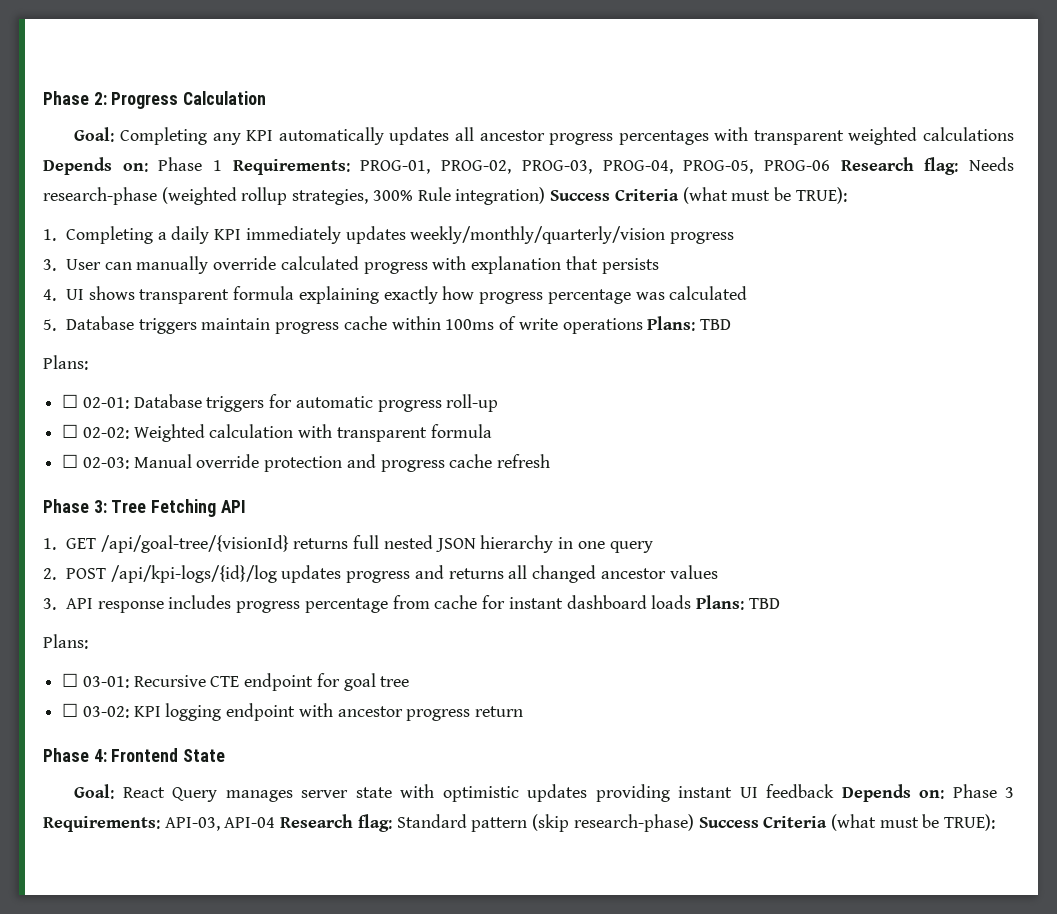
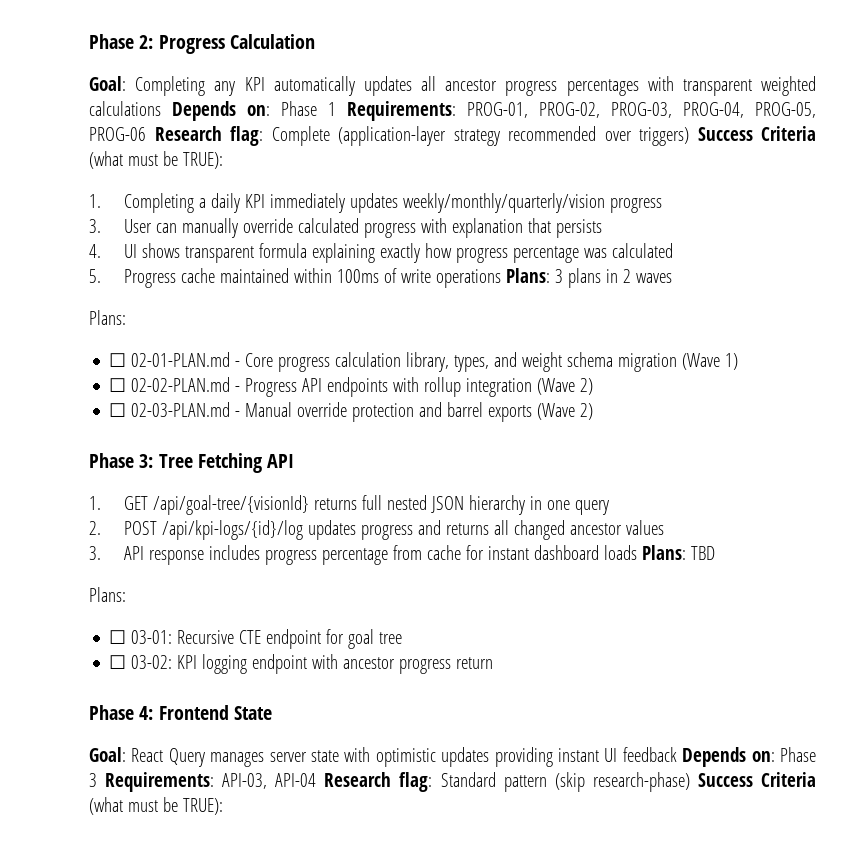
[969,157,1015,171] [43,187,546,205] Needs research-phase (weighted rollup strategies, 300% Rule integration) -> [271,126,689,146] Complete (application-layer strategy recommended over triggers)
[65,316,387,334] Database triggers maintain progress cache -> [124,268,290,288] Progress cache maintained
[699,319,731,330] [43,355,88,370] [62,394,499,412] [62,424,492,442] [62,454,129,469] TBD // Plans: // ☐ 02-01: Database triggers for automatic progress roll-up // ☐ 02-02: Weighted calculation with transparent formula // ☐ 02-03: -> [555,268,673,288] [89,310,126,325] [109,352,739,372] [109,377,594,397] [109,402,241,417] 3 plans in 2 waves // Plans: // ☐ 02-01-PLAN.md - Core progress calculation library, types, and weight schema migration (Wave 1) // ☐ 02-02-PLAN.md - Progress API endpoints with rollup integration (Wave 2) // ☐ 02-03-PLAN.md -
[380,454,551,472] progress cache refresh -> [447,402,594,422] barrel exports (Wave 2)

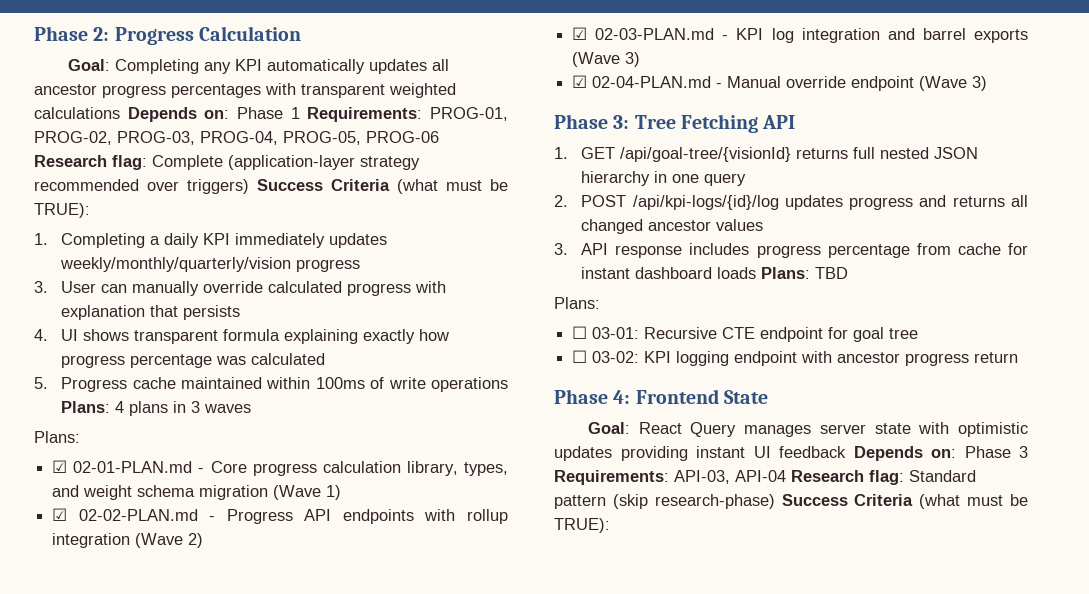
[555,269,564,283] 3 -> [115,401,125,413] 4
[623,269,632,283] 2 -> [191,401,201,413] 3
[109,353,127,367] ☐ -> [52,460,68,473] ☑
[109,378,127,392] ☐ -> [52,508,68,521] ☑
[109,403,127,417] ☐ -> [572,27,588,40] ☑
[245,402,415,422] Manual override protection -> [736,28,880,43] KPI log integration
[580,403,594,420] 2) -> [625,52,641,67] [572,75,988,91] 3) // ☑ 02-04-PLAN.md - Manual override endpoint (Wave 3)

